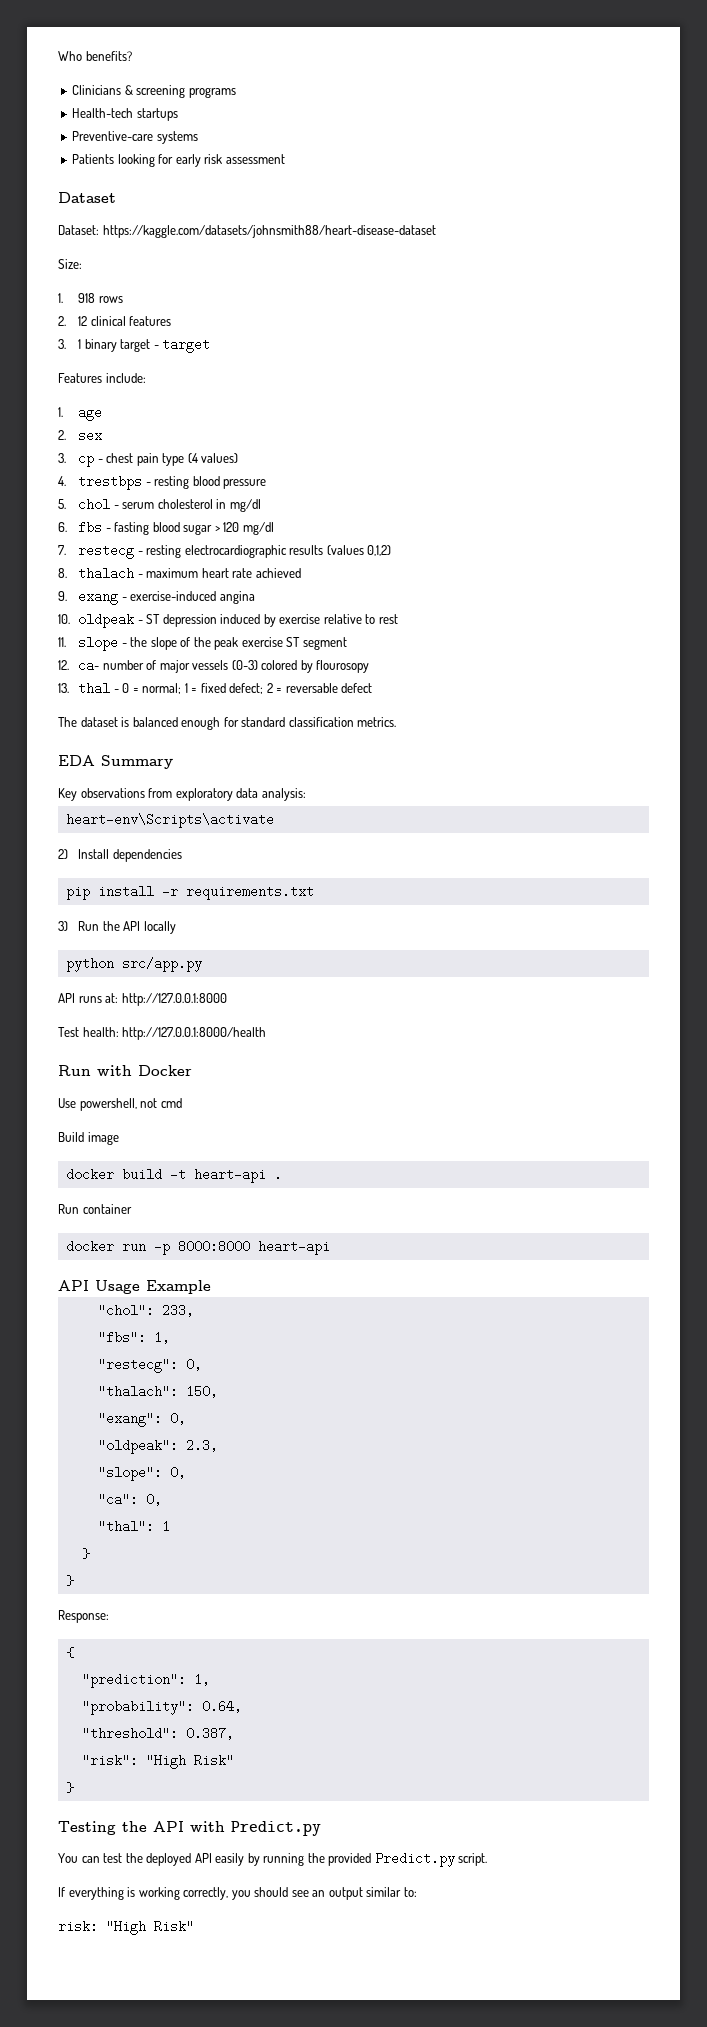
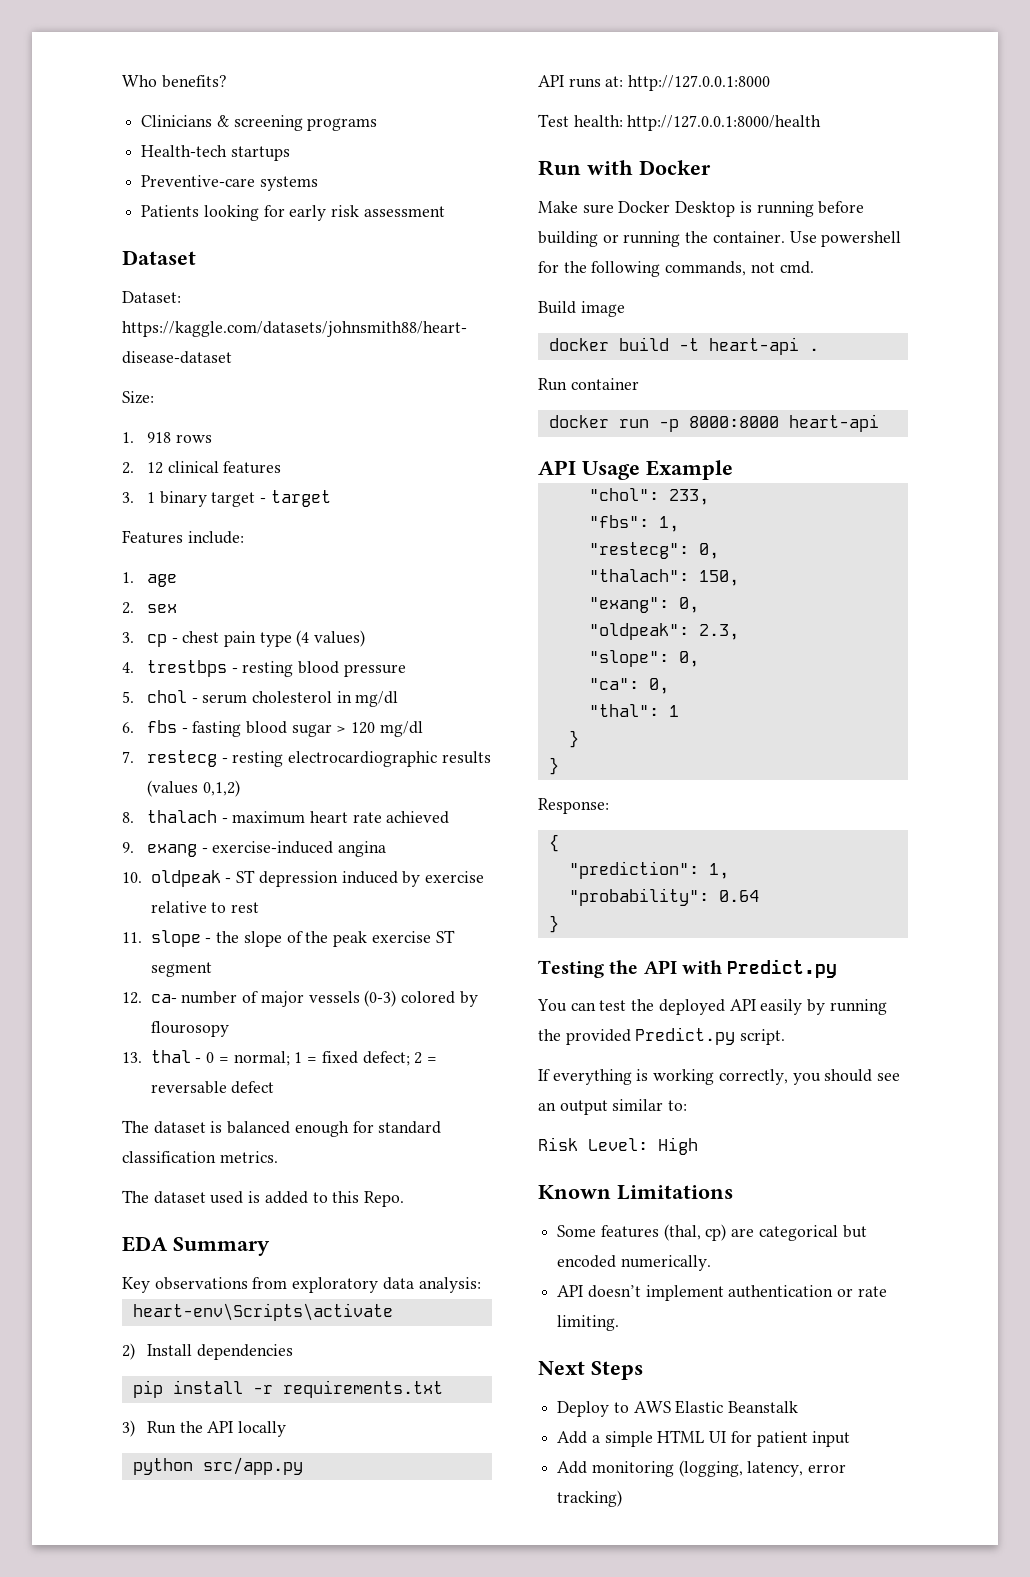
(397, 722) none -> [122,1190,405,1207] // The dataset used is added to this Repo.
[58,1098,182,1111] Use powershell, not cmd -> [538,201,865,217] [538,231,902,247] [538,261,814,277] Make sure Docker Desktop is running before building or running the container. Use powershell for the following commands, not cmd.
[201,1700,242,1713] [81,1727,234,1740] [81,1754,234,1769] 0.64, // "threshold": 0.387, // "risk": "High Risk" -> [718,890,759,902] 0.64
[58,1920,194,1935] risk: "High Risk" -> [538,1137,698,1155] [538,1185,733,1200] [557,1224,867,1241] [557,1255,711,1271] [557,1285,887,1301] [557,1315,620,1331] [538,1361,643,1380] [557,1400,799,1417] [557,1430,851,1447] [557,1460,847,1477] [557,1490,623,1507] Risk Level: High // Known Limitations // Some features (thal, cp) are categorical but encoded numerically. // API doesn’t implement authentication or rate limiting. // Next Steps // Deploy to AWS Elastic Beanstalk // Add a simple HTML UI for patient input // Add monitoring (logging, latency, error tracking)

